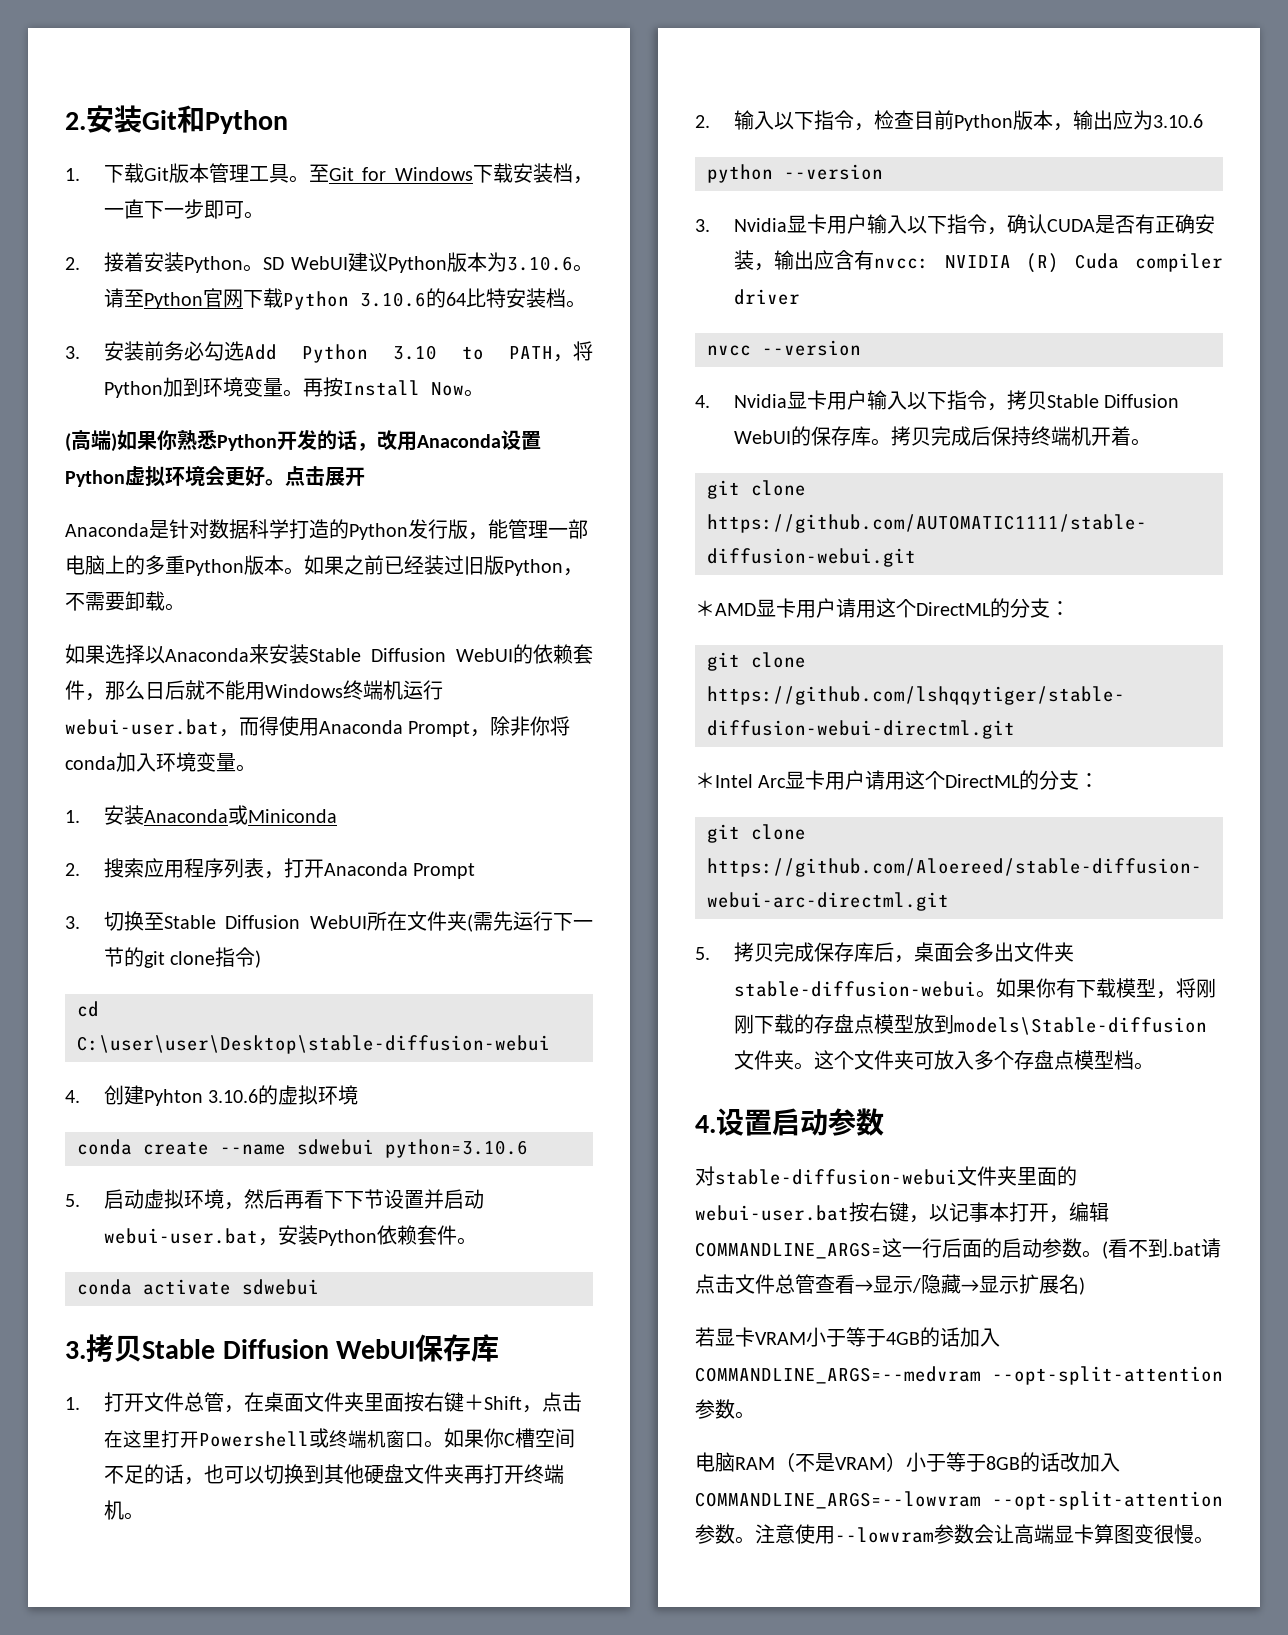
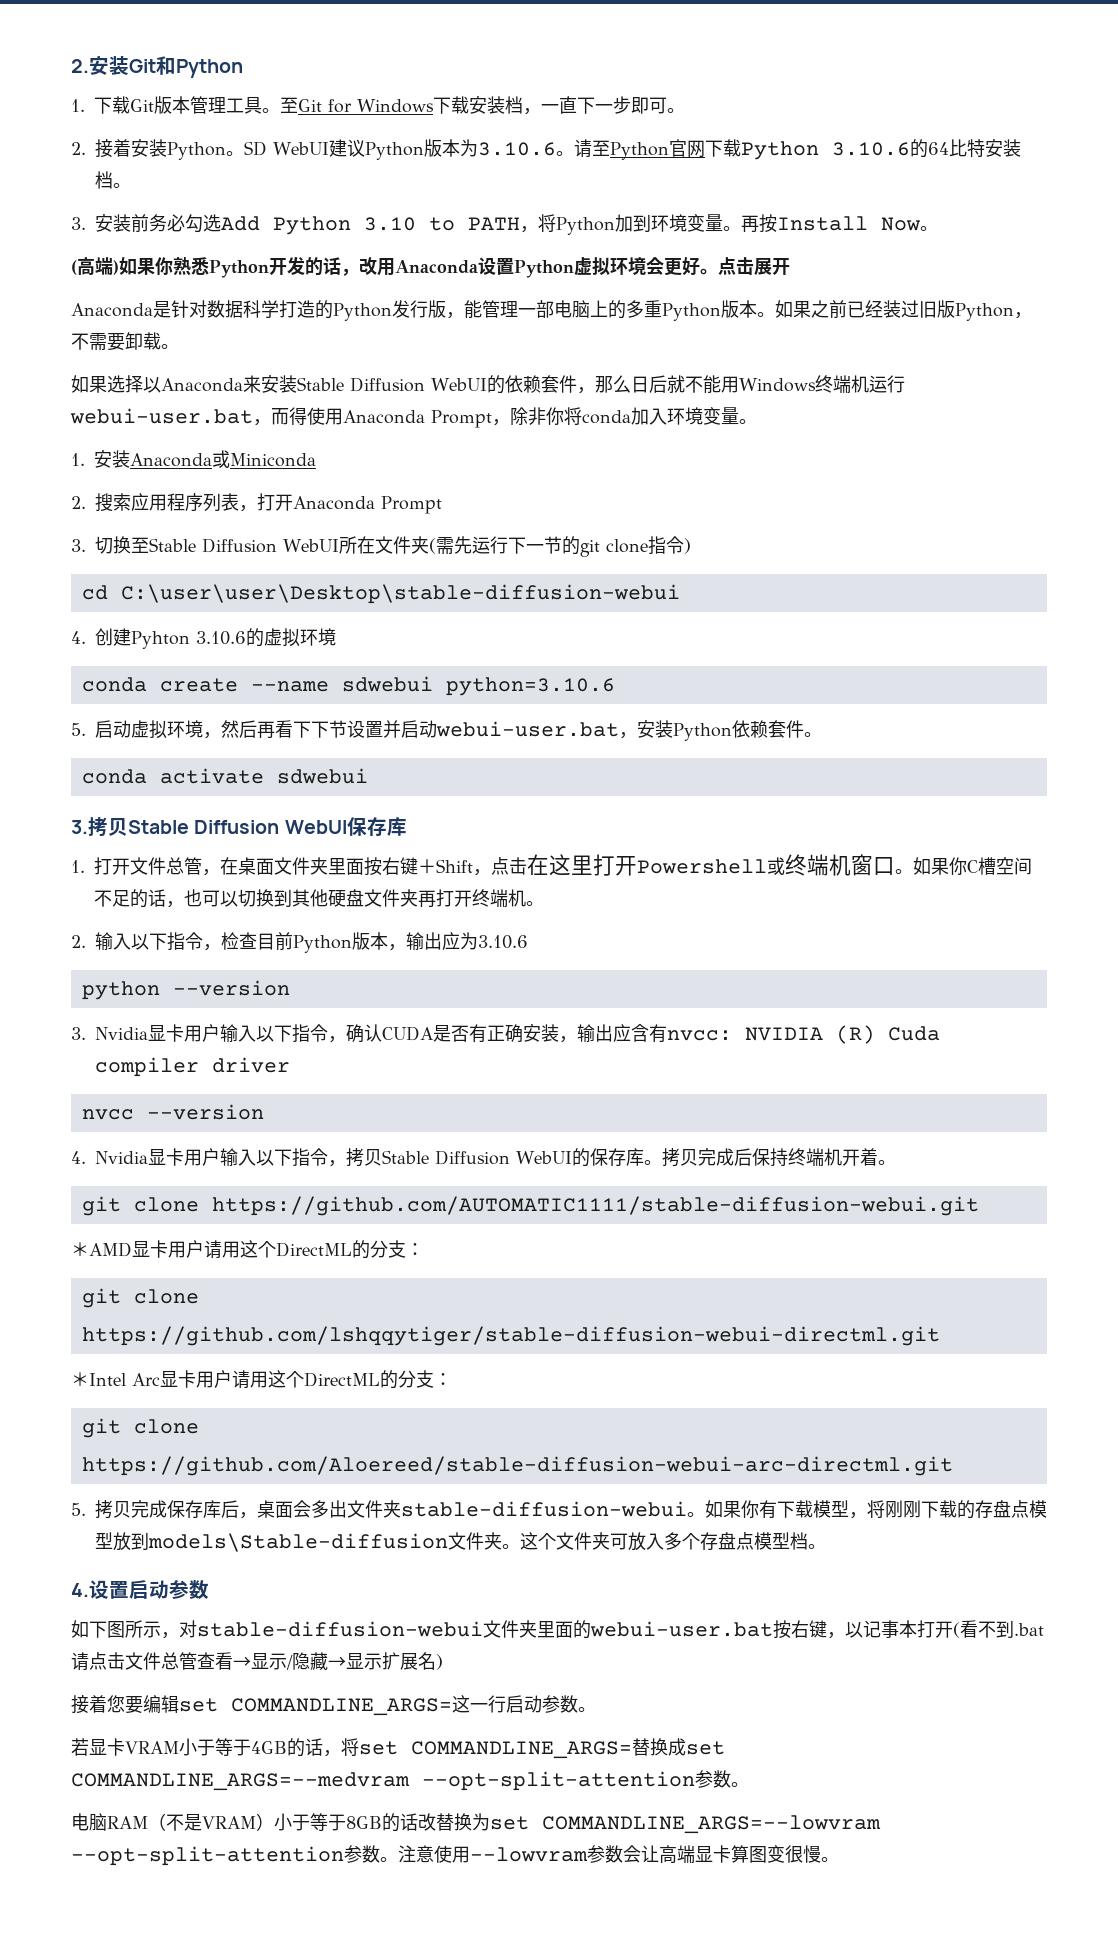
(884, 1122) none -> [71,1620,179,1639] 如下图所示，
[1049,1202,1109,1223] [695,1238,1102,1259] ，编辑COMMANDLINE_ARGS=这一行后面的启动参数。 -> (953, 1629) none
(1085, 1286) none -> [71,1695,596,1716] // 接着您要编辑set COMMANDLINE_ARGS=这一行启动参数。
[960,1327,1000,1347] 加入 -> [323,1738,725,1759] ，将set COMMANDLINE_ARGS=替换成set
[1080,1452,1120,1472] 加入 -> [436,1813,529,1831] 替换为set

